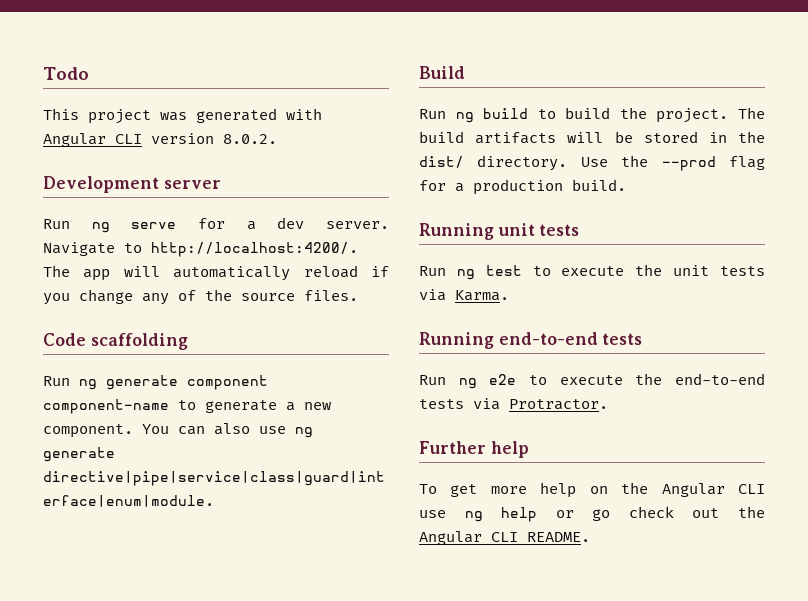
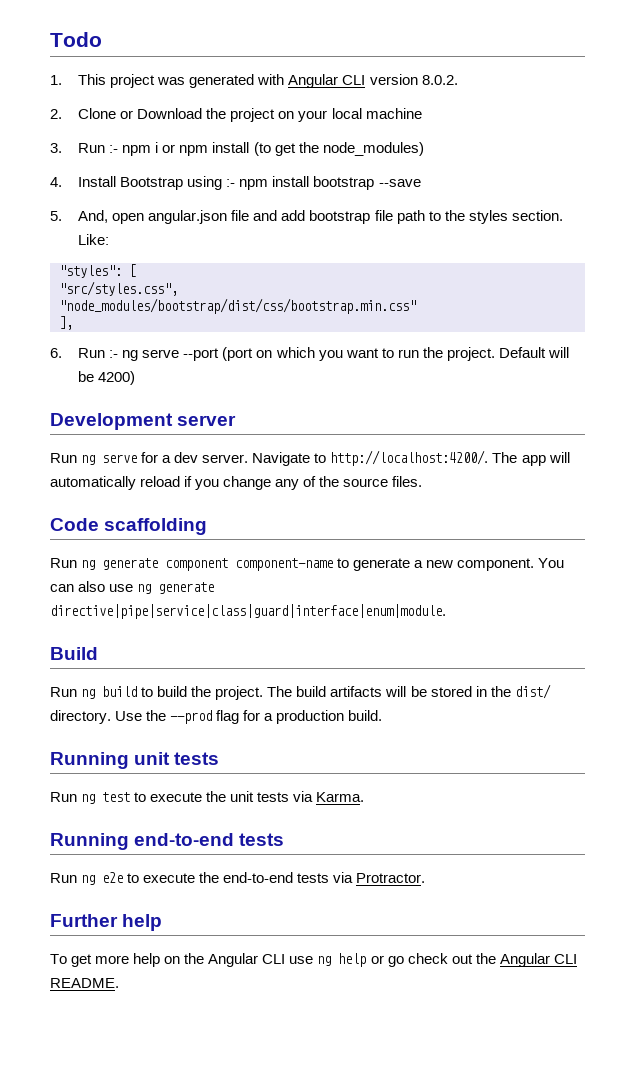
(89, 73) none -> [50,75,62,85] 1.
(277, 139) none -> [50,108,422,122] [50,142,424,156] [50,176,421,190] [50,210,563,224] [78,234,110,245] [59,264,136,278] [59,281,178,296] [59,298,416,314] [59,316,73,330] [50,347,569,361] [78,371,136,385] // 2. Clone or Download the project on your local machine // 3. Run :- npm i or npm install (to get the node_modules) // 4. Install Bootstrap using :- npm install bootstrap --save // 5. And, open angular.json file and add bootstrap file path to the styles section. Like: // "styles": [ // "src/styles.css", // "node_modules/bootstrap/dist/css/bootstrap.min.css" // ], // 6. Run :- ng serve --port (port on which you want to run the project. Default will be 4200)

